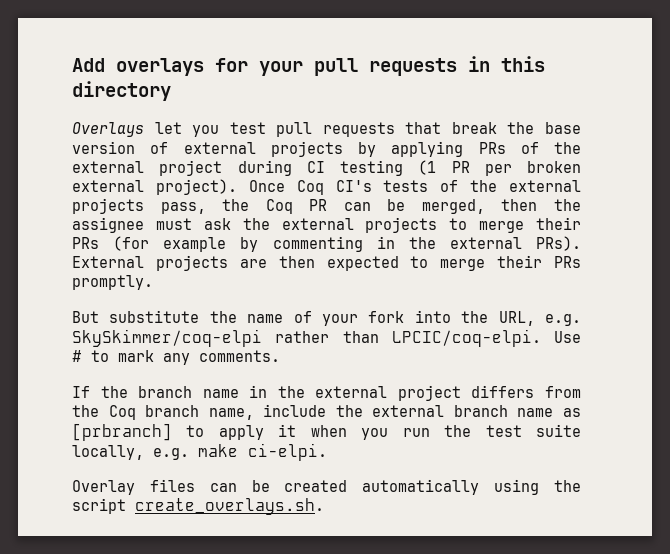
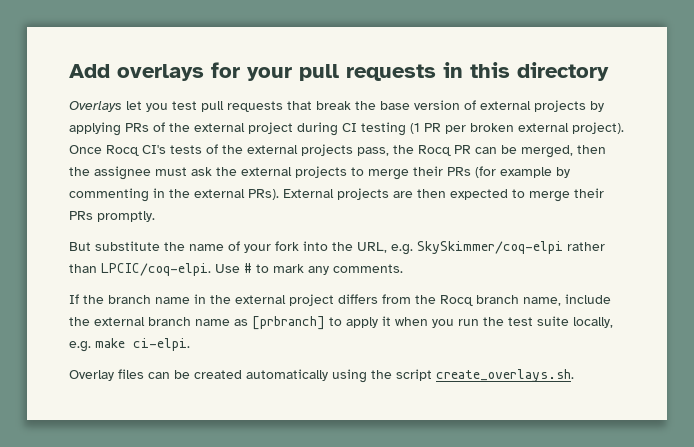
[296,180,324,195] Coq -> [106,145,139,156] Rocq
[265,199,293,214] Coq -> [418,145,451,156] Rocq
[108,405,136,420] Coq -> [440,295,473,306] Rocq

